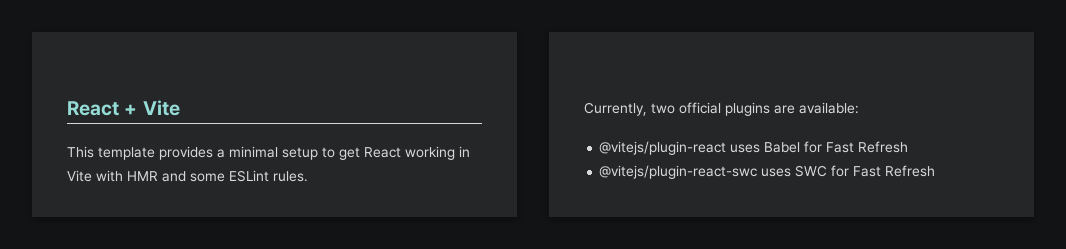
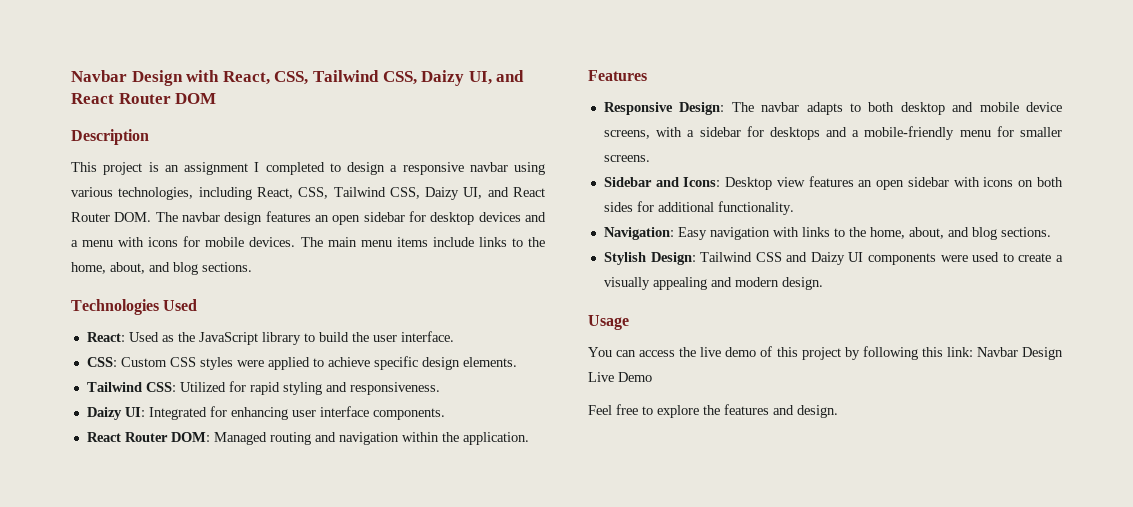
[67,100,180,116] [67,146,470,160] [67,170,308,182] [584,102,859,116] [599,141,909,155] [599,165,936,179] React + Vite // This template provides a minimal setup to get React working in Vite with HMR and some ESLint rules. // Currently, two official plugins are available: // @vitejs/plugin-react uses Babel for Fast Refresh // @vitejs/plugin-react-swc uses SWC for Fast Refresh -> [71,70,525,86] [71,93,217,104] [71,129,149,145] [71,162,545,175] [71,187,546,200] [71,211,546,225] [71,236,545,247] [71,262,252,275] [71,299,198,315] [86,331,454,345] [86,356,517,370] [86,381,440,395] [86,406,445,420] [86,432,529,445] [588,70,647,81] [603,102,1062,115] [603,126,1062,140] [603,155,650,162] [603,176,1063,190] [603,201,794,215] [603,227,1051,240] [603,252,1063,265] [603,277,823,290] [588,315,629,330] [588,346,1063,360] [588,372,652,382] [588,404,838,418] Navbar Design with React, CSS, Tailwind CSS, Daizy UI, and React Router DOM // Description // This project is an assignment I completed to design a responsive navbar using various technologies, including React, CSS, Tailwind CSS, Daizy UI, and React Router DOM. The navbar design features an open sidebar for desktop devices and a menu with icons for mobile devices. The main menu items include links to the home, about, and blog sections. // Technologies Used // React: Used as the JavaScript library to build the user interface. // CSS: Custom CSS styles were applied to achieve specific design elements. // Tailwind CSS: Utilized for rapid styling and responsiveness. // Daizy UI: Integrated for enhancing user interface components. // React Router DOM: Managed routing and navigation within the application. // Features // Responsive Design: The navbar adapts to both desktop and mobile device screens, with a sidebar for desktops and a mobile-friendly menu for smaller screens. // Sidebar and Icons: Desktop view features an open sidebar with icons on both sides for additional functionality. // Navigation: Easy navigation with links to the home, about, and blog sections. // Stylish Design: Tailwind CSS and Daizy UI components were used to create a visually appealing and modern design. // Usage // You can access the live demo of this project by following this link: Navbar Design Live Demo // Feel free to explore the features and design.

